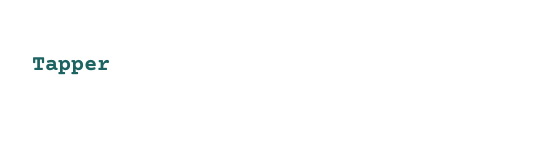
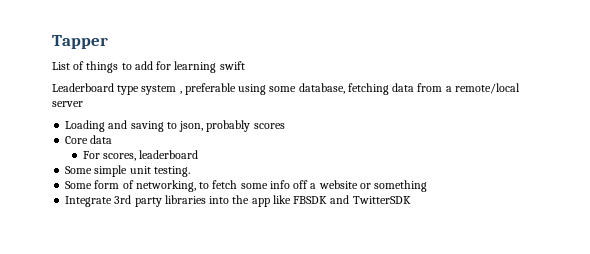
(110, 66) none -> [52,61,245,73] [52,83,520,95] [52,101,83,107] [65,120,285,132] [65,135,113,144] [82,150,199,161] [65,165,190,177] [65,180,428,192] [65,195,411,207] // List of things to add for learning swift // Leaderboard type system , preferable using some database, fetching data from a remote/local server // Loading and saving to json, probably scores // Core data // For scores, leaderboard // Some simple unit testing. // Some form of networking, to fetch some info off a website or something // Integrate 3rd party libraries into the app like FBSDK and TwitterSDK

